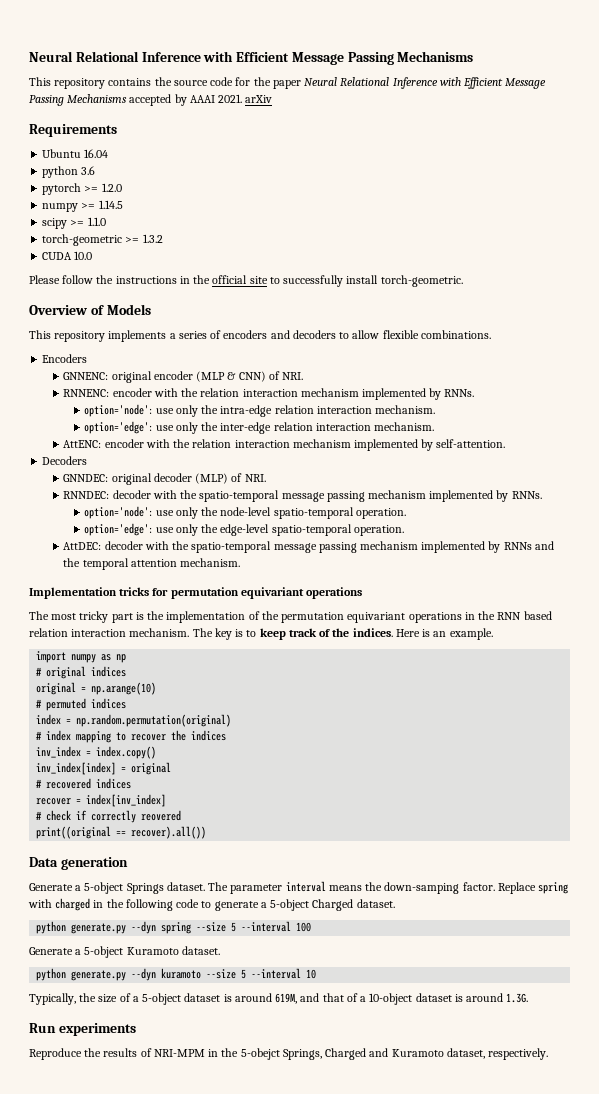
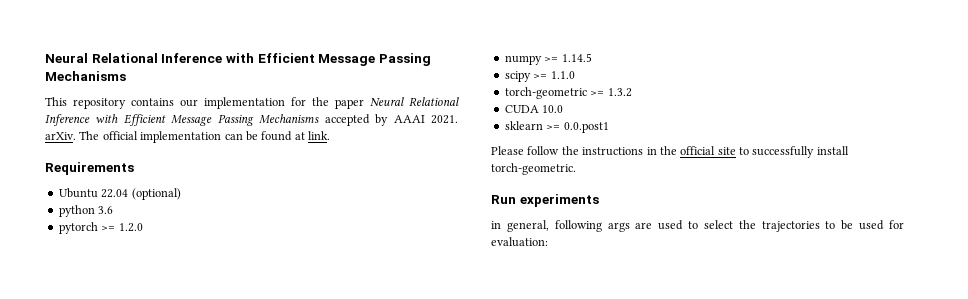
[154,77,234,86] the source code -> [180,97,285,109] our implementation
[245,95,273,103] arXiv -> [45,131,330,143] arXiv. The official implementation can be found at link.
[84,149,109,158] 16.04 -> [101,188,181,200] 22.04 (optional)
(93, 255) none -> [504,121,609,133] // sklearn >= 0.0.post1
[29,304,151,315] [29,330,491,342] [42,354,88,363] [63,371,303,383] [63,388,475,400] [84,404,436,417] [84,421,435,434] [63,439,506,451] [42,456,88,465] [63,473,266,485] [63,490,542,502] [84,506,406,519] [84,523,404,536] [63,541,554,553] [63,558,241,570] [29,587,363,599] [29,611,552,623] [29,628,493,640] [36,651,127,663] [36,666,127,679] [36,682,157,695] [36,698,127,711] [36,714,232,727] [36,730,227,743] [36,746,157,759] [36,762,172,775] [36,778,132,789] [36,794,167,807] [36,810,182,823] [36,826,207,839] [29,857,128,870] [29,881,569,894] [28,898,395,911] [36,921,312,934] [29,946,220,958] [36,968,317,981] [29,993,529,1005] [29,1023,136,1036] [29,1048,549,1060] Overview of Models // This repository implements a series of encoders and decoders to allow flexible combinations. // Encoders // GNNENC: original encoder (MLP & CNN) of NRI. // RNNENC: encoder with the relation interaction mechanism implemented by RNNs. // option='node': use only the intra-edge relation interaction mechanism. // option='edge': use only the inter-edge relation interaction mechanism. // AttENC: encoder with the relation interaction mechanism implemented by self-attention. // Decoders // GNNDEC: original decoder (MLP) of NRI. // RNNDEC: decoder with the spatio-temporal message passing mechanism implemented by RNNs. // option='node': use only the node-level spatio-temporal operation. // option='edge': use only the edge-level spatio-temporal operation. // AttDEC: decoder with the spatio-temporal message passing mechanism implemented by RNNs and the temporal attention mechanism. // Implementation tricks for permutation equivariant operations // The most tricky part is the implementation of the permutation equivariant operations in the RNN based relation interaction mechanism. The key is to keep track of the indices. Here is an example. // import numpy as np // # original indices // original = np.arange(10) // # permuted indices // index = np.random.permutation(original) // # index mapping to recover the indices // inv_index = index.copy() // inv_index[index] = original // # recovered indices // recover = index[inv_index] // # check if correctly reovered // print((original == recover).all()) // Data generation // Generate a 5-object Springs dataset. The parameter interval means the down-samping factor. Replace spring with charged in the following code to generate a 5-object Charged dataset. // python generate.py --dyn spring --size 5 --interval 100 // Generate a 5-object Kuramoto dataset. // python generate.py --dyn kuramoto --size 5 --interval 10 // Typically, the size of a 5-object dataset is around 619M, and that of a 10-object dataset is around 1.3G. // Run experiments // Reproduce the results of NRI-MPM in the 5-obejct Springs, Charged and Kuramoto dataset, respectively. -> [491,194,599,207] [491,220,904,232] [491,237,548,247] Run experiments // in general, following args are used to select the trajectories to be used for evaluation:

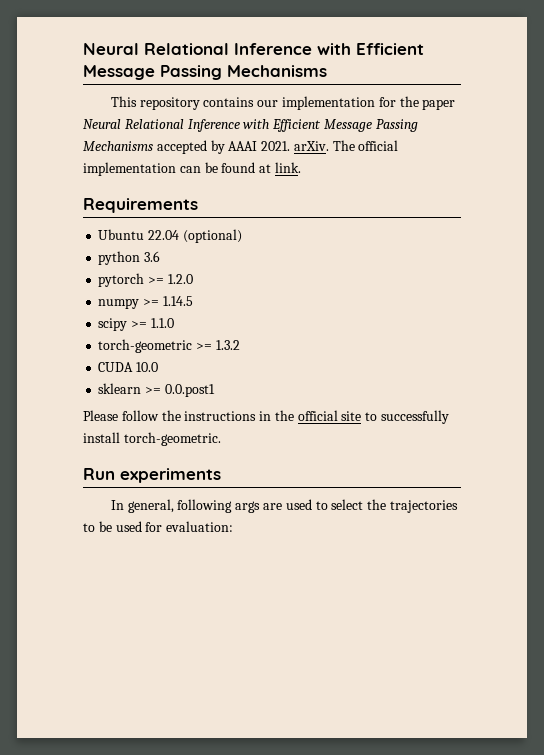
[491,221,501,229] in -> [110,500,124,510] In

